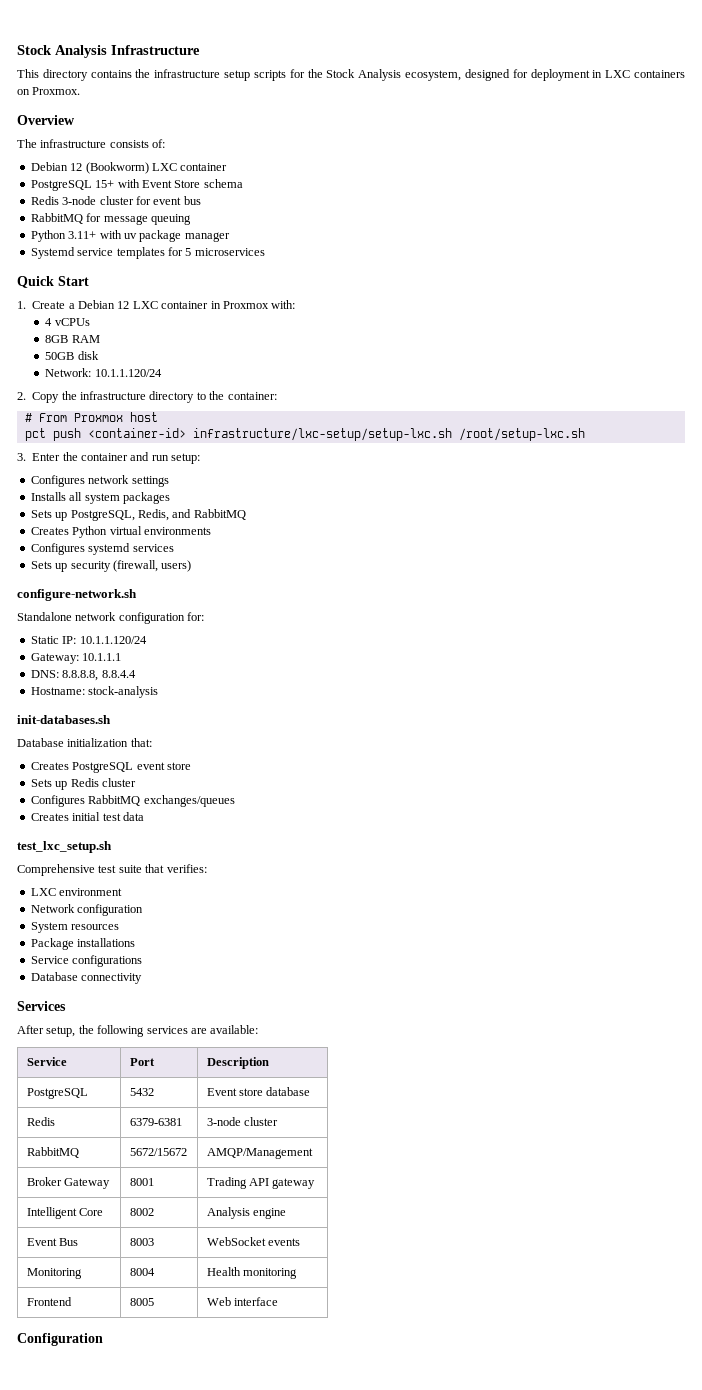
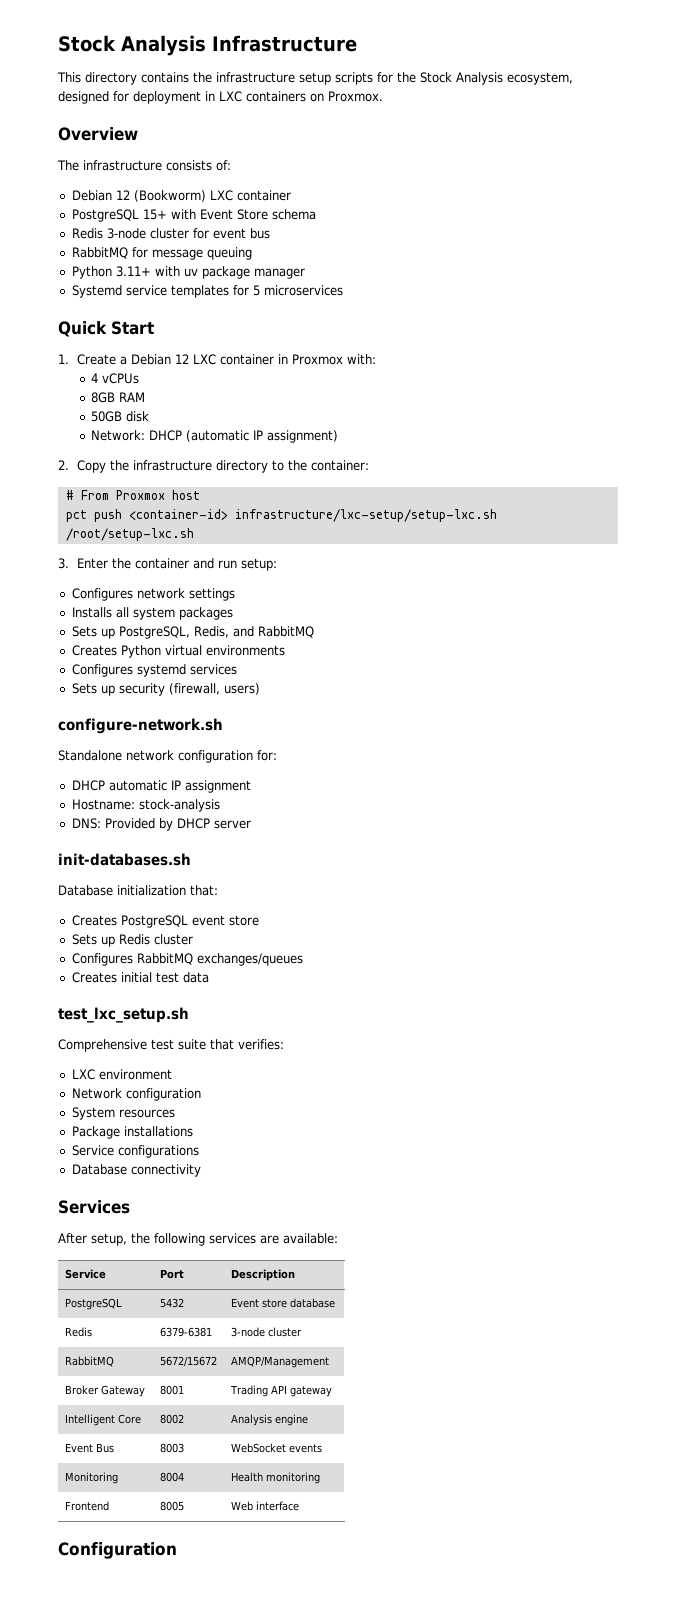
[94,369,162,377] 10.1.1.120/24 -> [148,430,338,443] DHCP (automatic IP assignment)
[30,636,147,644] [30,653,122,664] [30,670,136,681] [30,686,159,698] Static IP: 10.1.1.120/24 // Gateway: 10.1.1.1 // DNS: 8.8.8.8, 8.8.4.4 // Hostname: stock-analysis -> [71,780,251,793] [71,799,220,812] [71,818,251,831] DHCP automatic IP assignment // Hostname: stock-analysis // DNS: Provided by DHCP server

